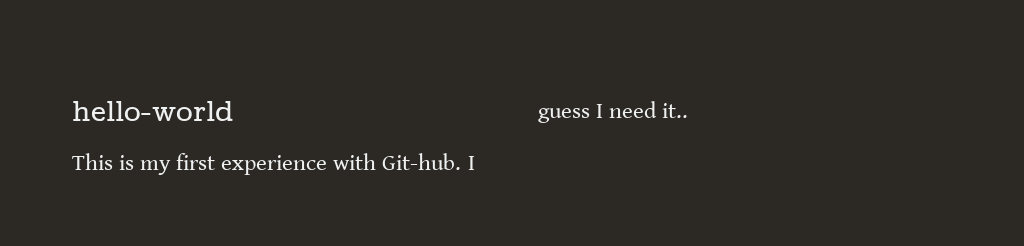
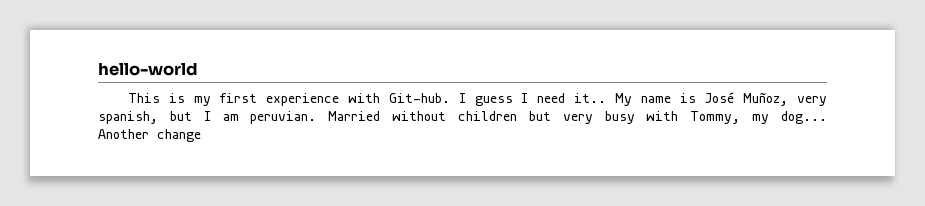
(689, 110) none -> [614,92,827,106] [98,111,827,124] [98,129,201,142] My name is José Muñoz, very spanish, but I am peruvian. Married without children but very busy with Tommy, my dog... Another change

